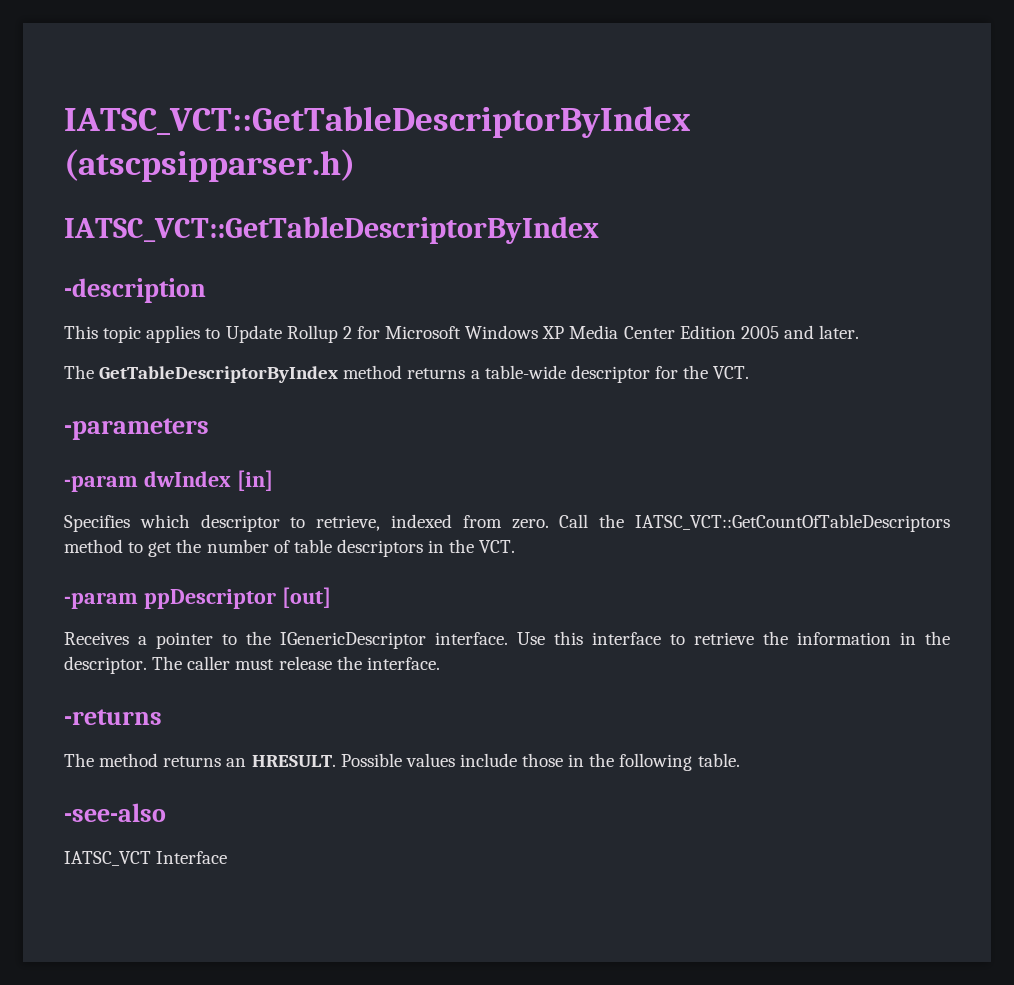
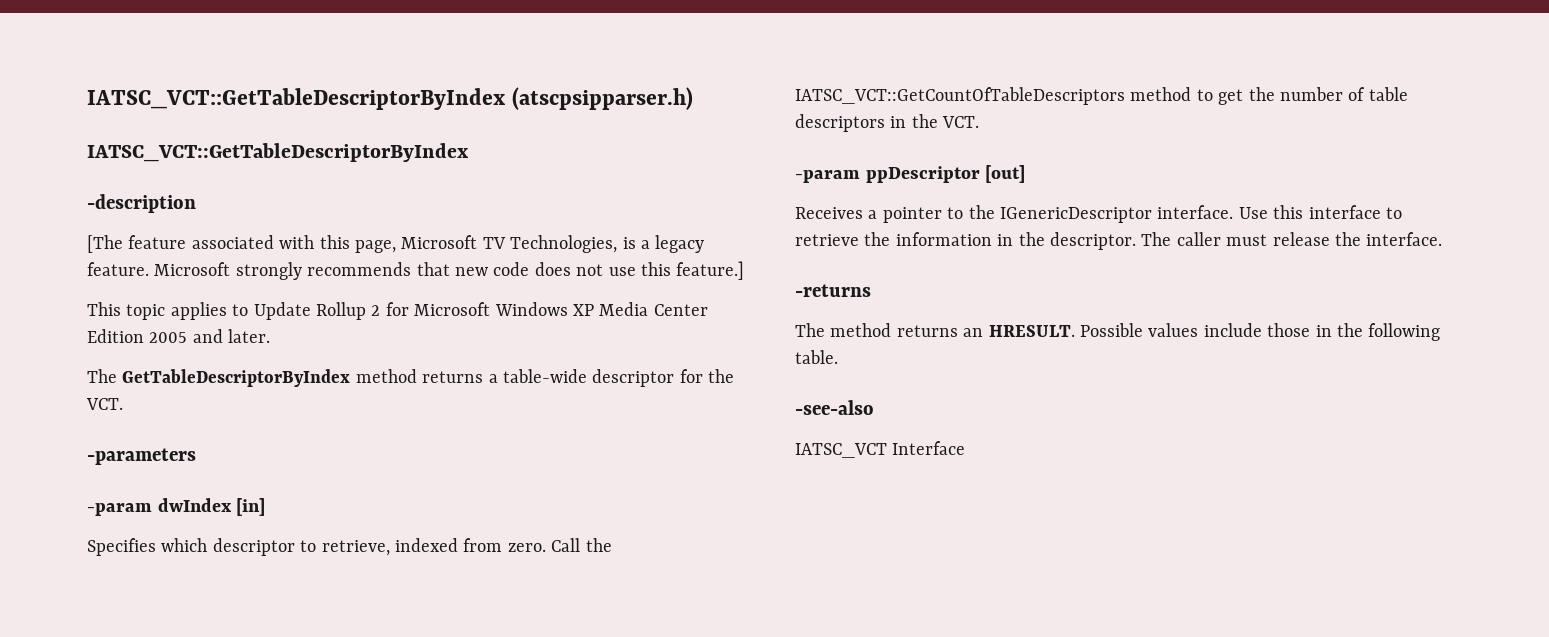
(206, 290) none -> [87,235,705,253] [87,261,745,280] // [The feature associated with this page, Microsoft TV Technologies, is a legacy feature. Microsoft strongly recommends that new code does not use this feature.]

